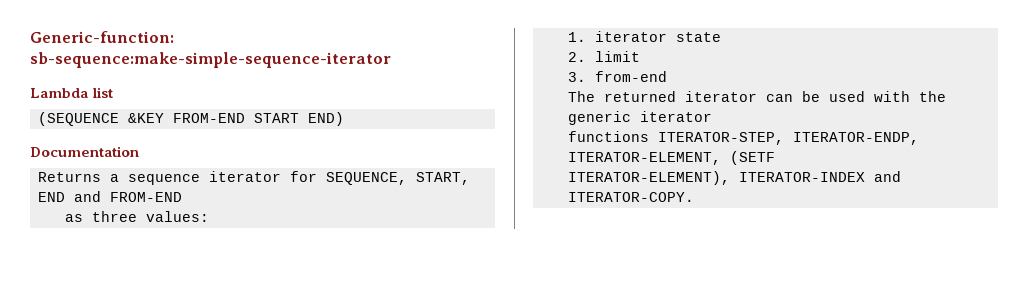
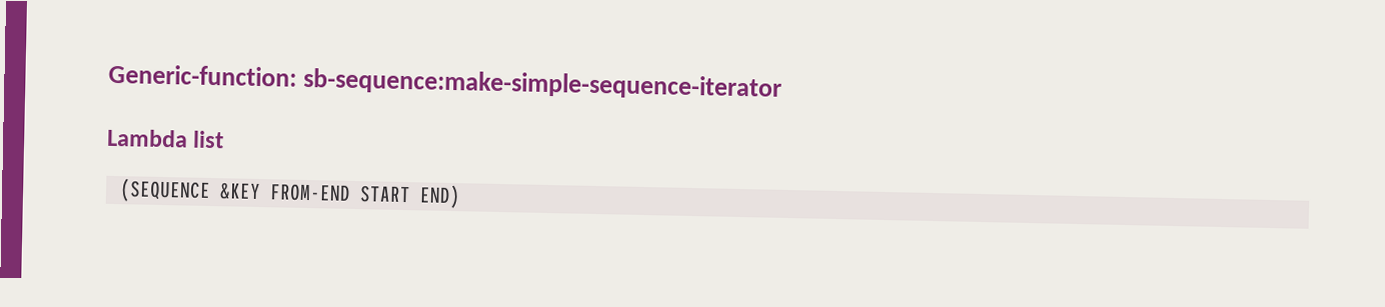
[30,146,139,157] [38,171,471,185] [38,191,183,202] [65,211,210,222] [568,31,722,42] [568,51,641,62] [568,71,668,82] [568,91,947,102] [568,111,713,125] [568,131,920,145] [568,151,776,165] [568,171,902,185] [568,192,695,202] // Documentation // Returns a sequence iterator for SEQUENCE, START, END and FROM-END // as three values: // 1. iterator state // 2. limit // 3. from-end // The returned iterator can be used with the generic iterator // functions ITERATOR-STEP, ITERATOR-ENDP, ITERATOR-ELEMENT, (SETF // ITERATOR-ELEMENT), ITERATOR-INDEX and ITERATOR-COPY. -> (461, 196) none

